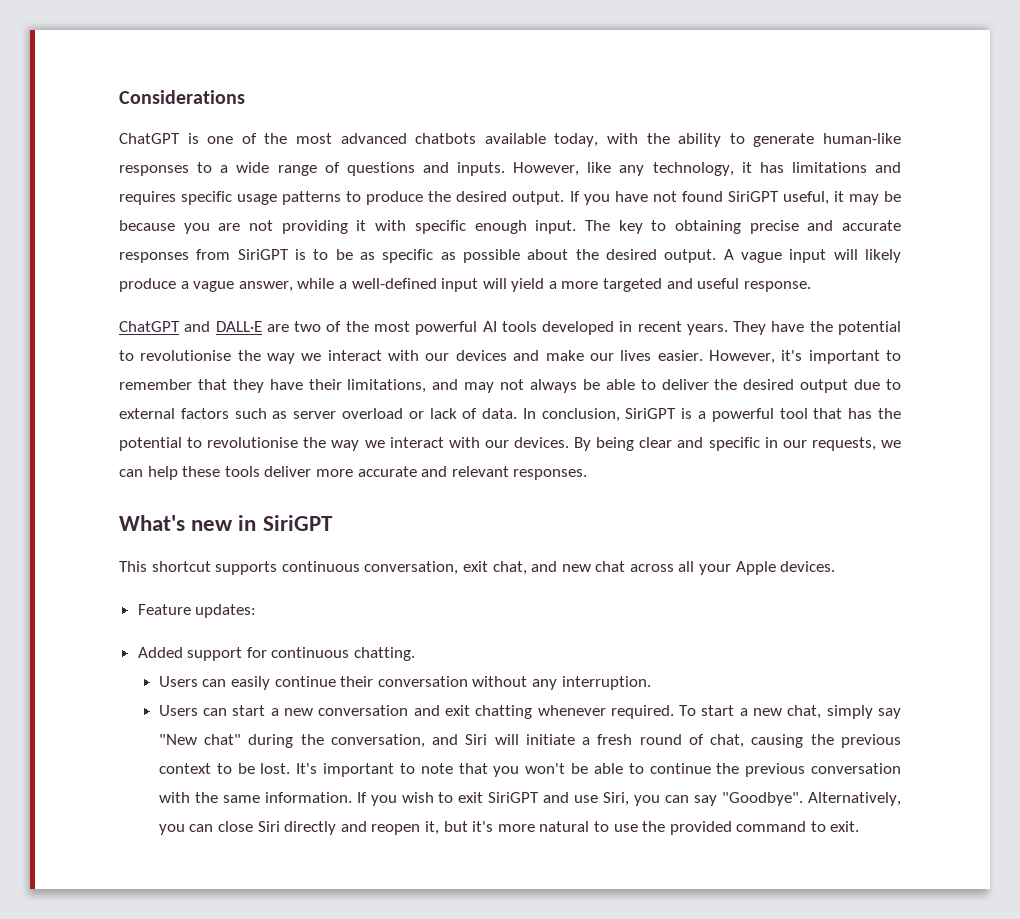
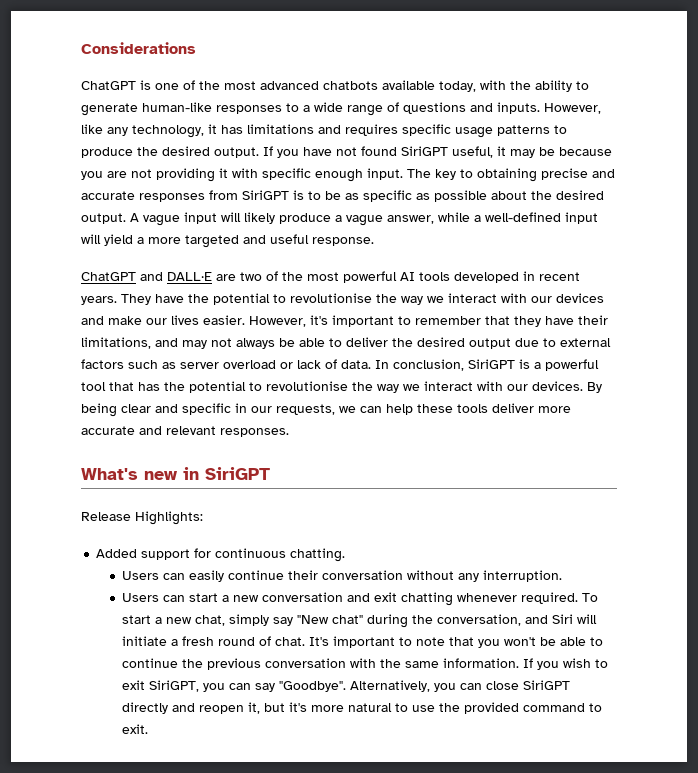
[119,561,836,575] [137,604,257,618] This shortcut supports continuous conversation, exit chat, and new chat across all your Apple devices. // Feature updates: -> [81,511,203,525] Release Highlights:
[710,734,901,748] [158,763,291,774] chat, causing the previous context to be lost. -> [275,637,306,646] chat.
[488,792,630,806] SiriGPT and use Siri, -> [149,680,200,692] SiriGPT,
[257,821,280,832] Siri -> [523,680,571,690] SiriGPT

